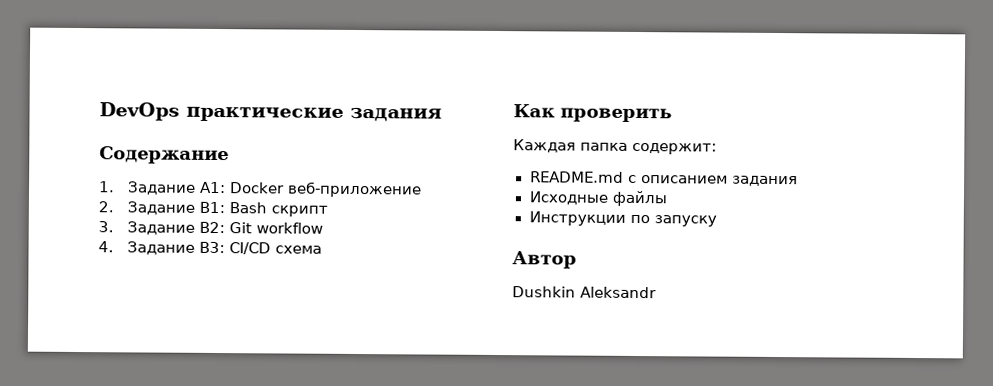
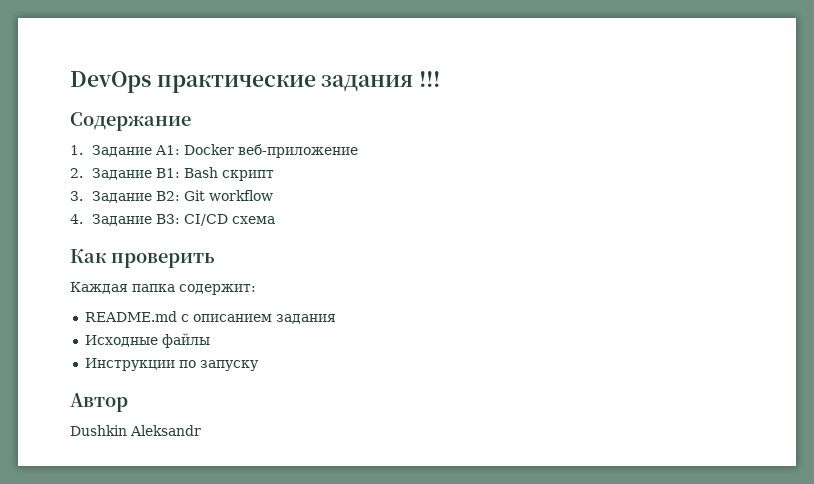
(442, 114) none -> [419,71,441,87] !!!

